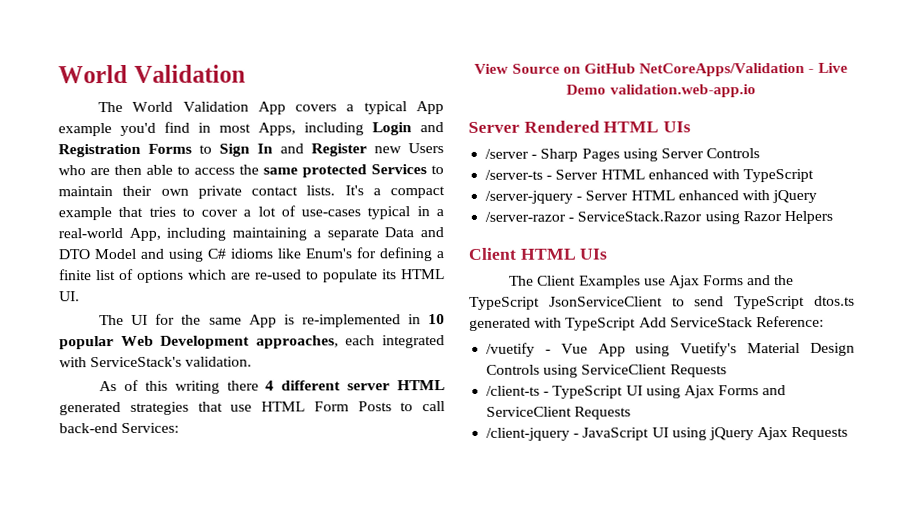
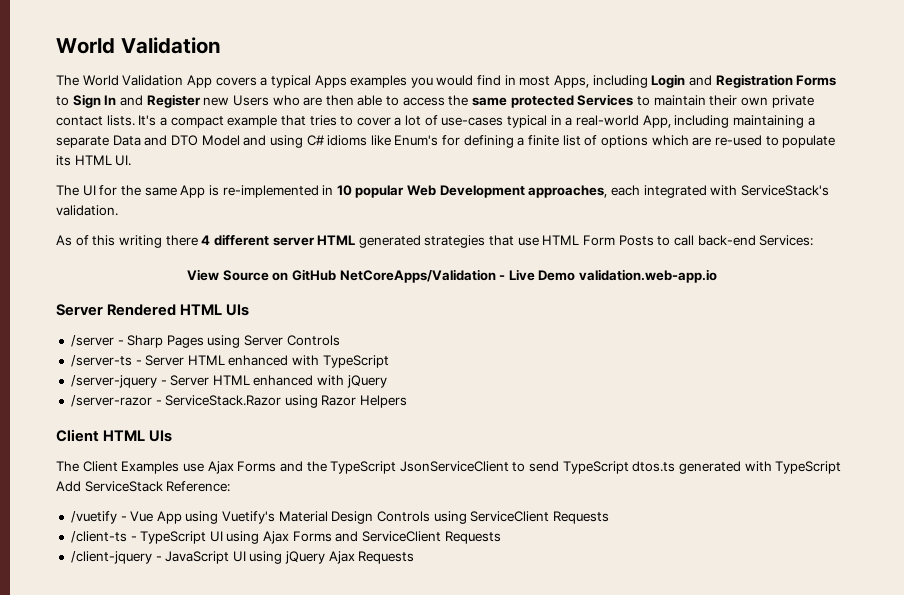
[415,101,444,115] [58,122,156,137] App example you'd -> [314,75,474,88] Apps examples you would

